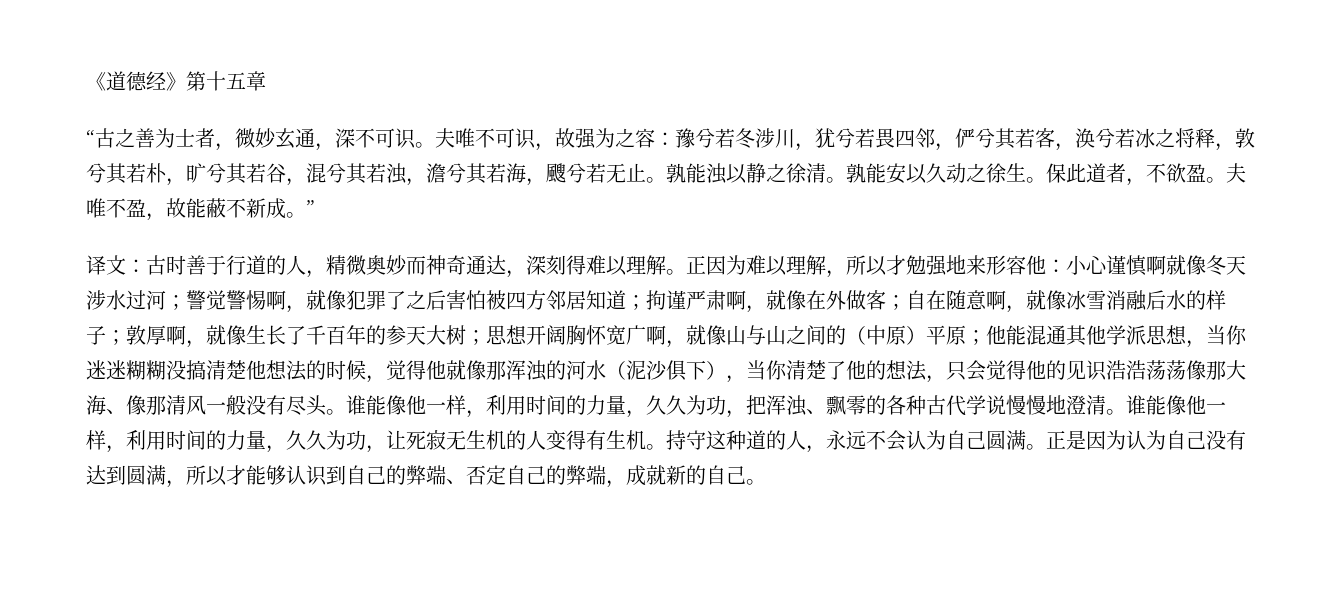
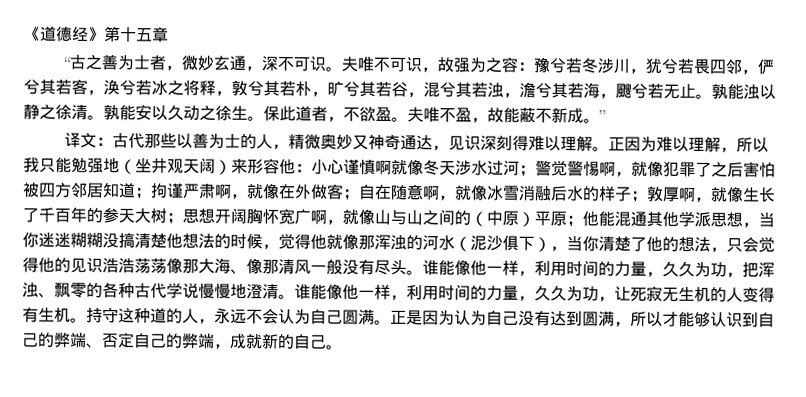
[166,255,266,275] 时善于行道 -> [128,133,242,149] 代那些以善为士
[406,256,426,275] 而 -> [352,134,370,150] 又
(526, 274) none -> [448,135,482,151] 见识
[886,255,966,276] 才勉强地 -> [23,157,232,175] 我只能勉强地（坐井观天阔）

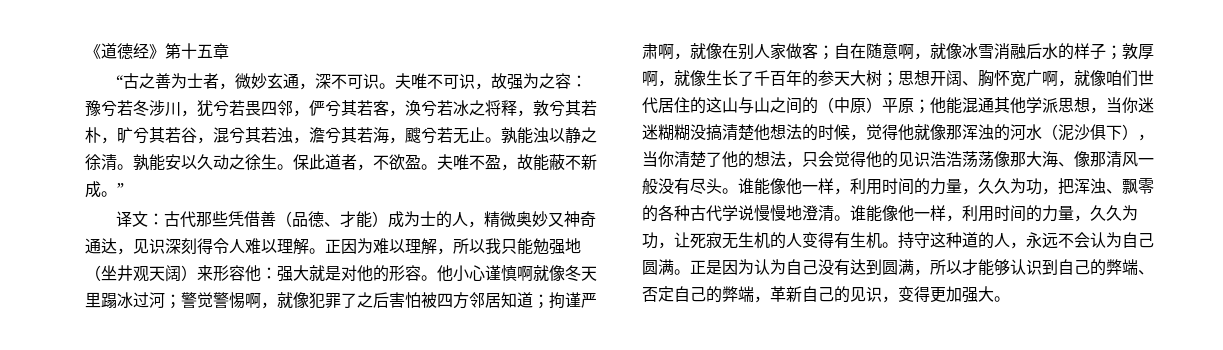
[176,133,210,149] 以善 -> [228,211,405,228] 凭借善（品德、才能）成
(530, 143) none -> [213,238,245,254] 令人
(312, 168) none -> [277,265,453,282] 强大就是对他的形容。他
[455,160,488,176] 涉水 -> [85,292,133,308] 里蹋冰
[294,184,312,200] 外 -> [738,43,786,60] 别人家
(247, 215) none -> [962,81,978,86] 、
(375, 217) none -> [1106,70,1154,87] [642,97,722,114] 咱们世代居住的这
[229,333,327,350] 成就新的自己 -> [770,286,994,303] 革新自己的见识，变得更加强大

